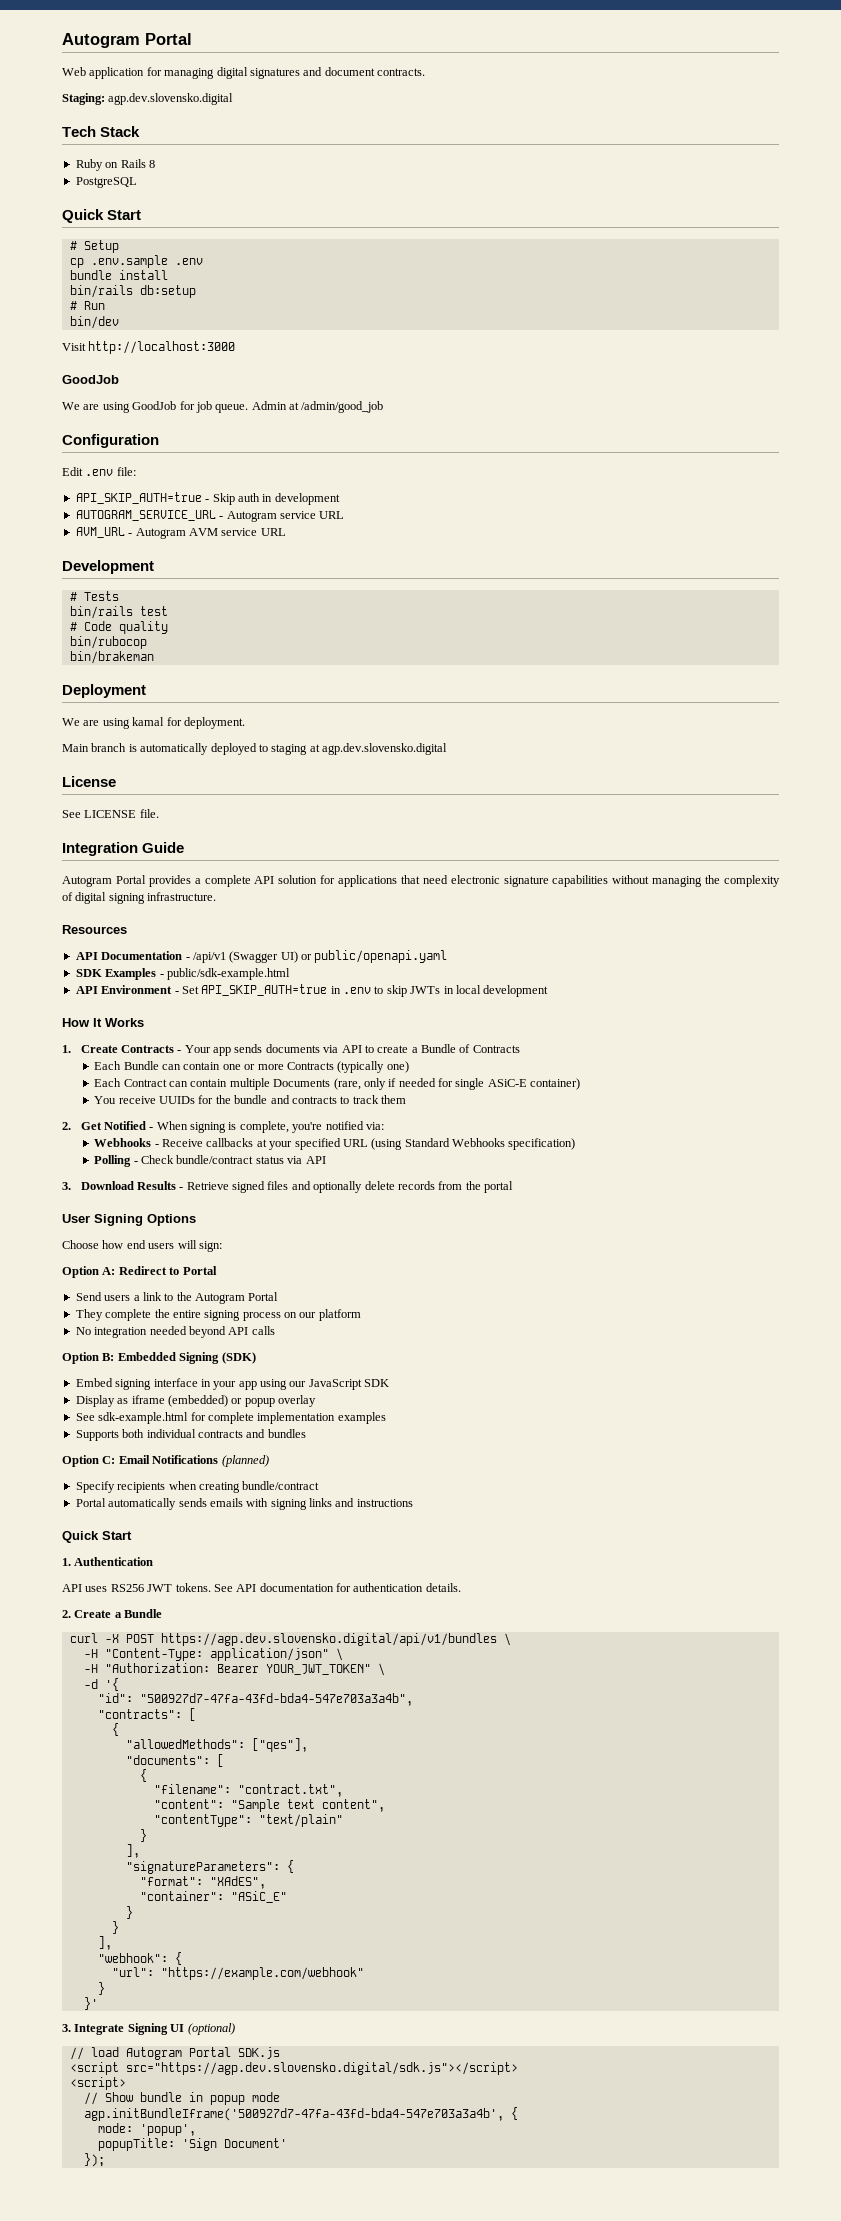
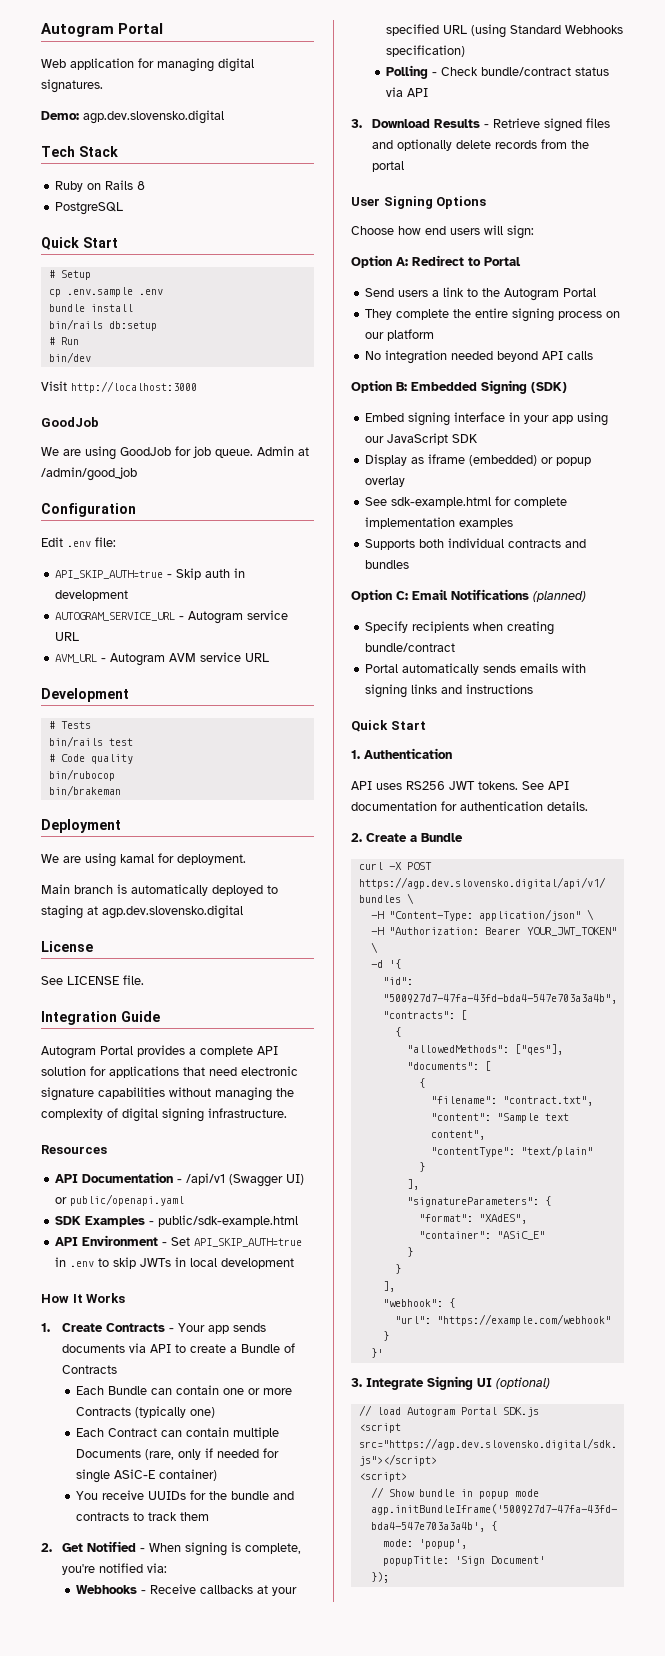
[249,67,425,79] [62,93,105,105] signatures and document contracts. // Staging: -> [41,79,103,93] [41,111,79,120] signatures. // Demo:

